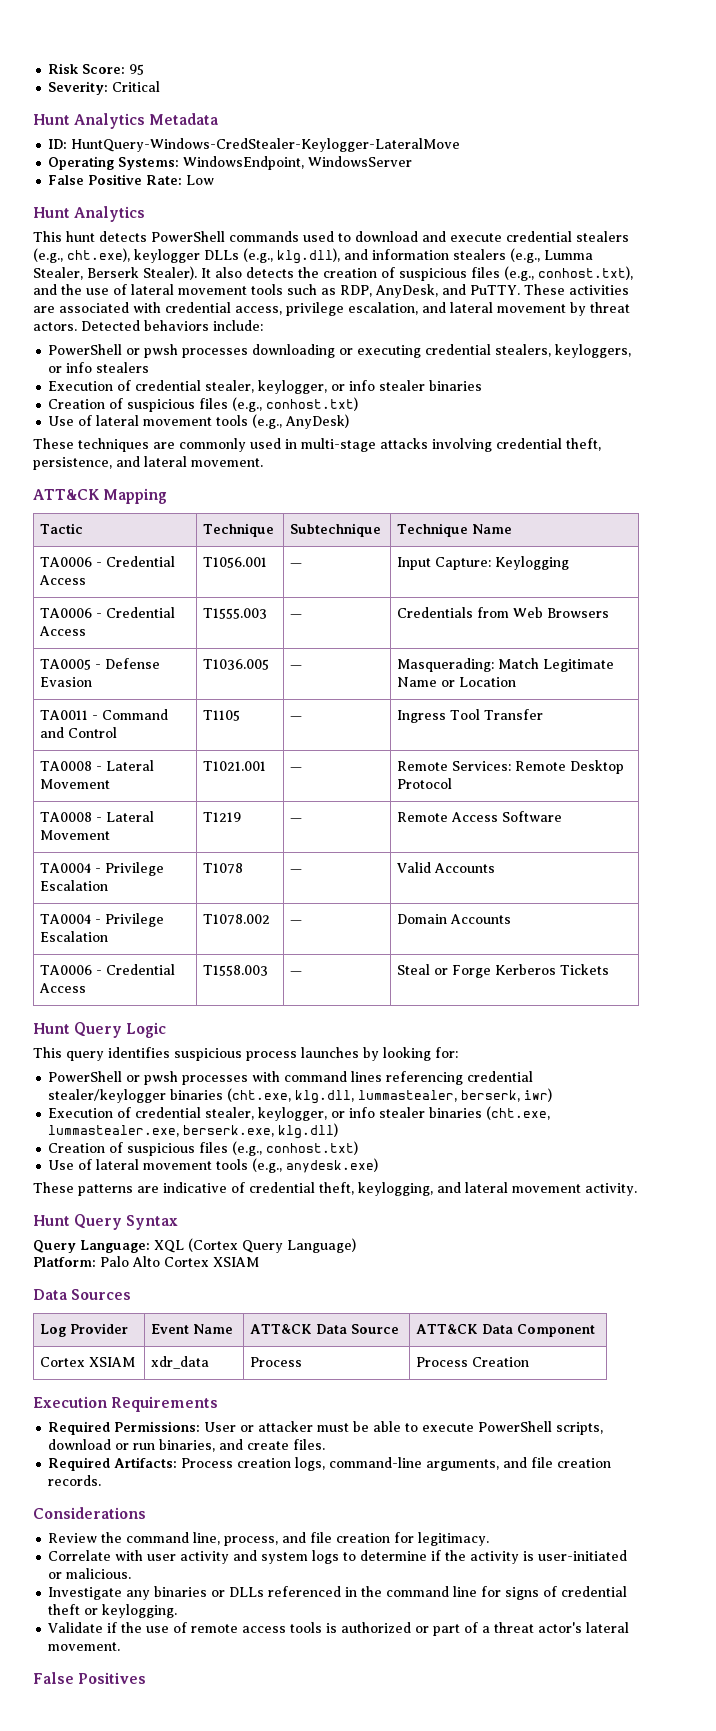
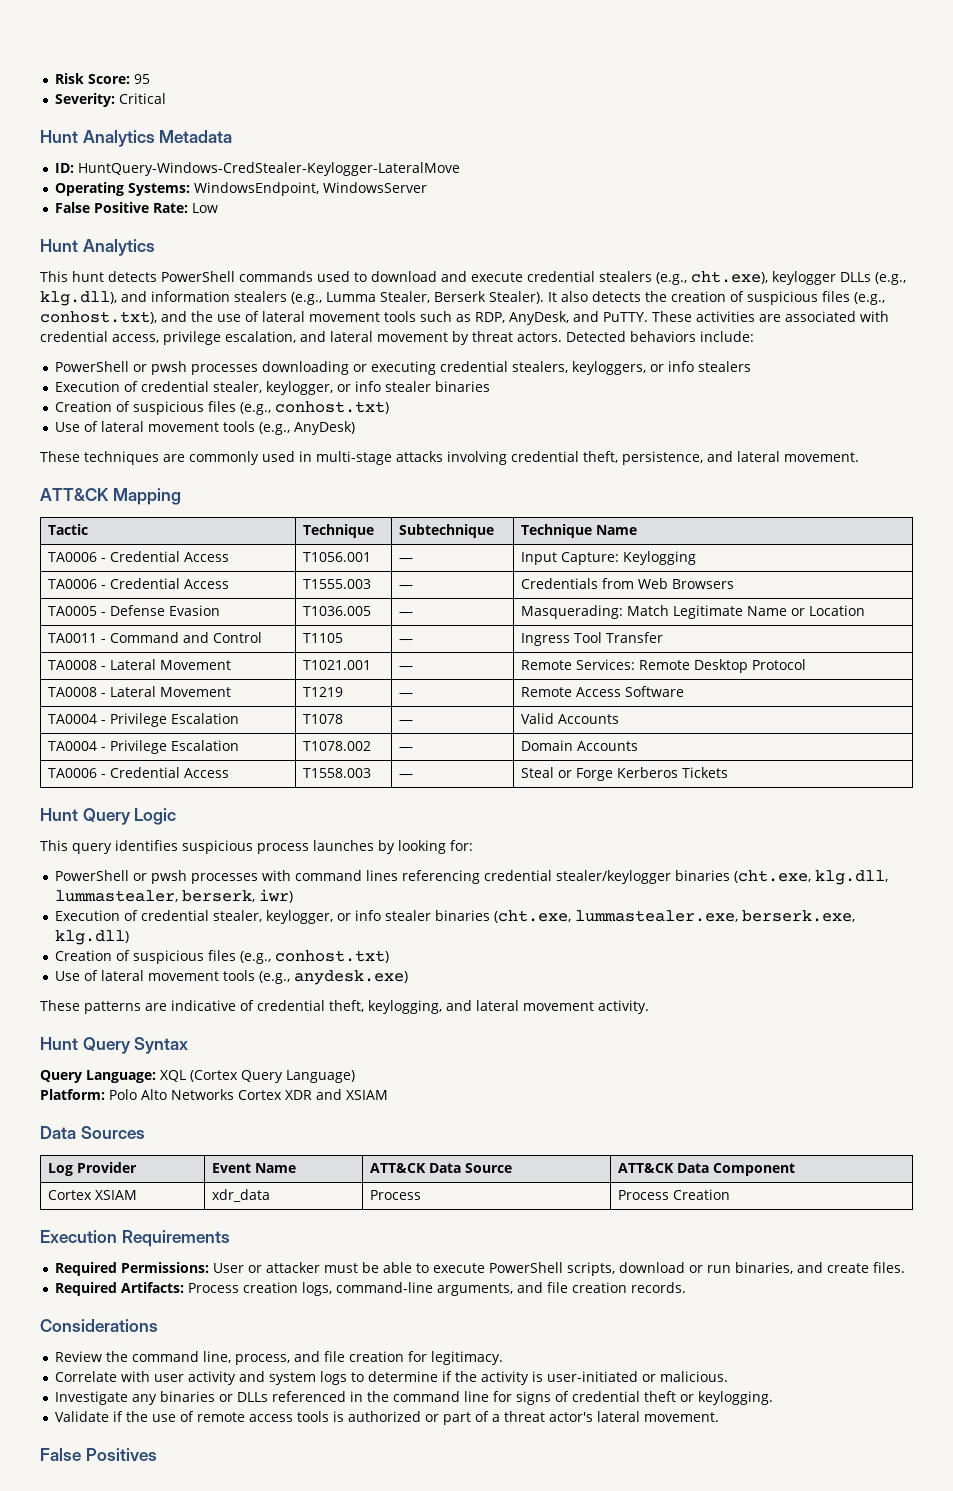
[100,1256,209,1267] Palo Alto Cortex -> [109,1089,342,1100] Polo Alto Networks Cortex XDR and

